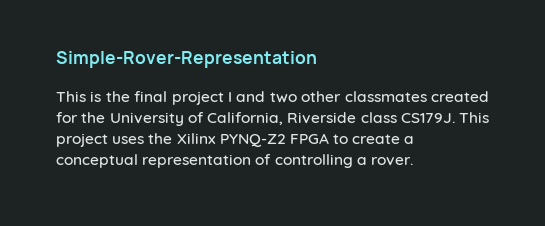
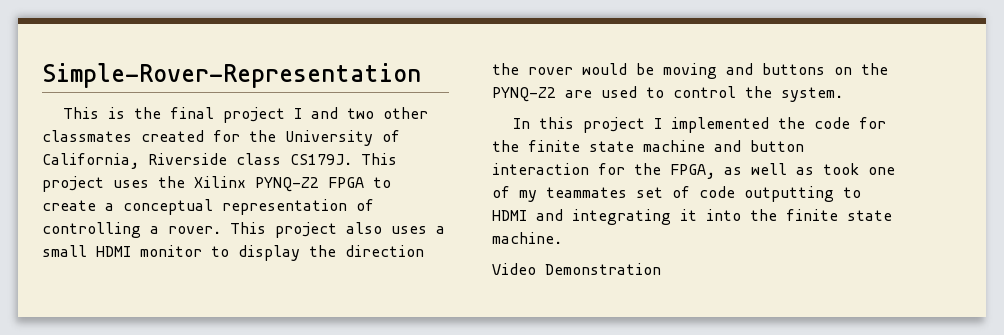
(413, 161) none -> [230,222,445,238] [42,245,424,261] [492,63,888,79] [492,86,843,102] [513,117,887,133] [492,140,804,152] [492,163,895,179] [492,186,861,202] [492,209,892,225] [492,232,562,244] [492,263,661,275] This project also uses a small HDMI monitor to display the direction the rover would be moving and buttons on the PYNQ-Z2 are used to control the system. // In this project I implemented the code for the finite state machine and button interaction for the FPGA, as well as took one of my teammates set of code outputting to HDMI and integrating it into the finite state machine. // Video Demonstration

